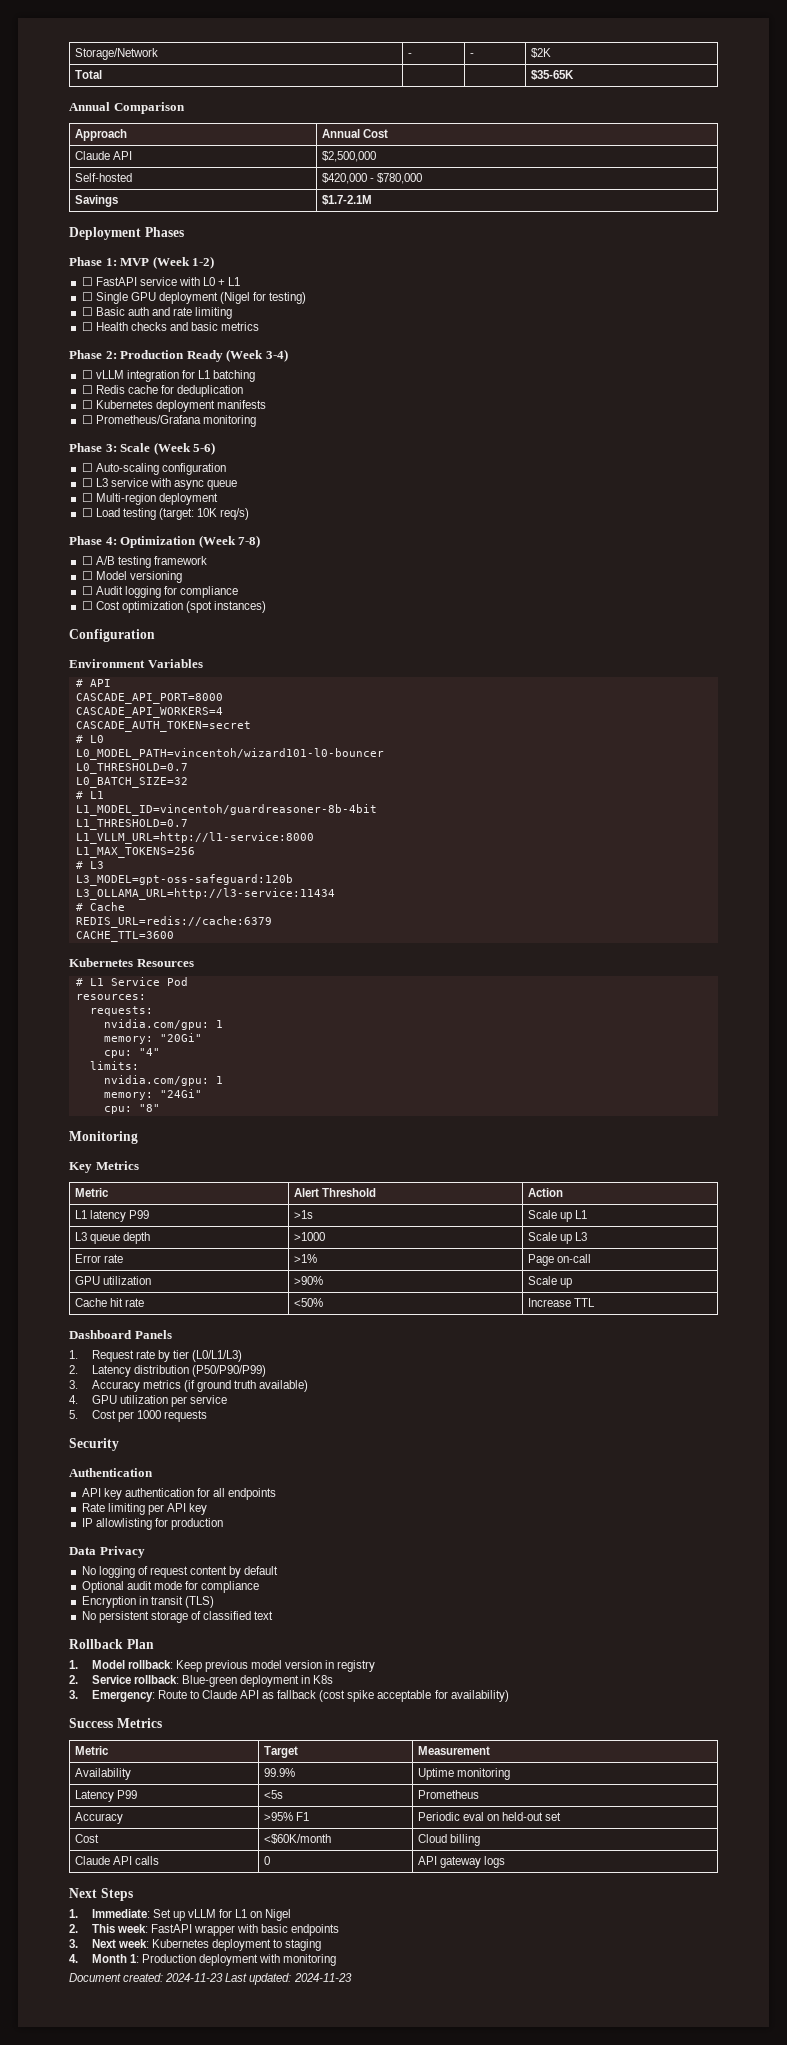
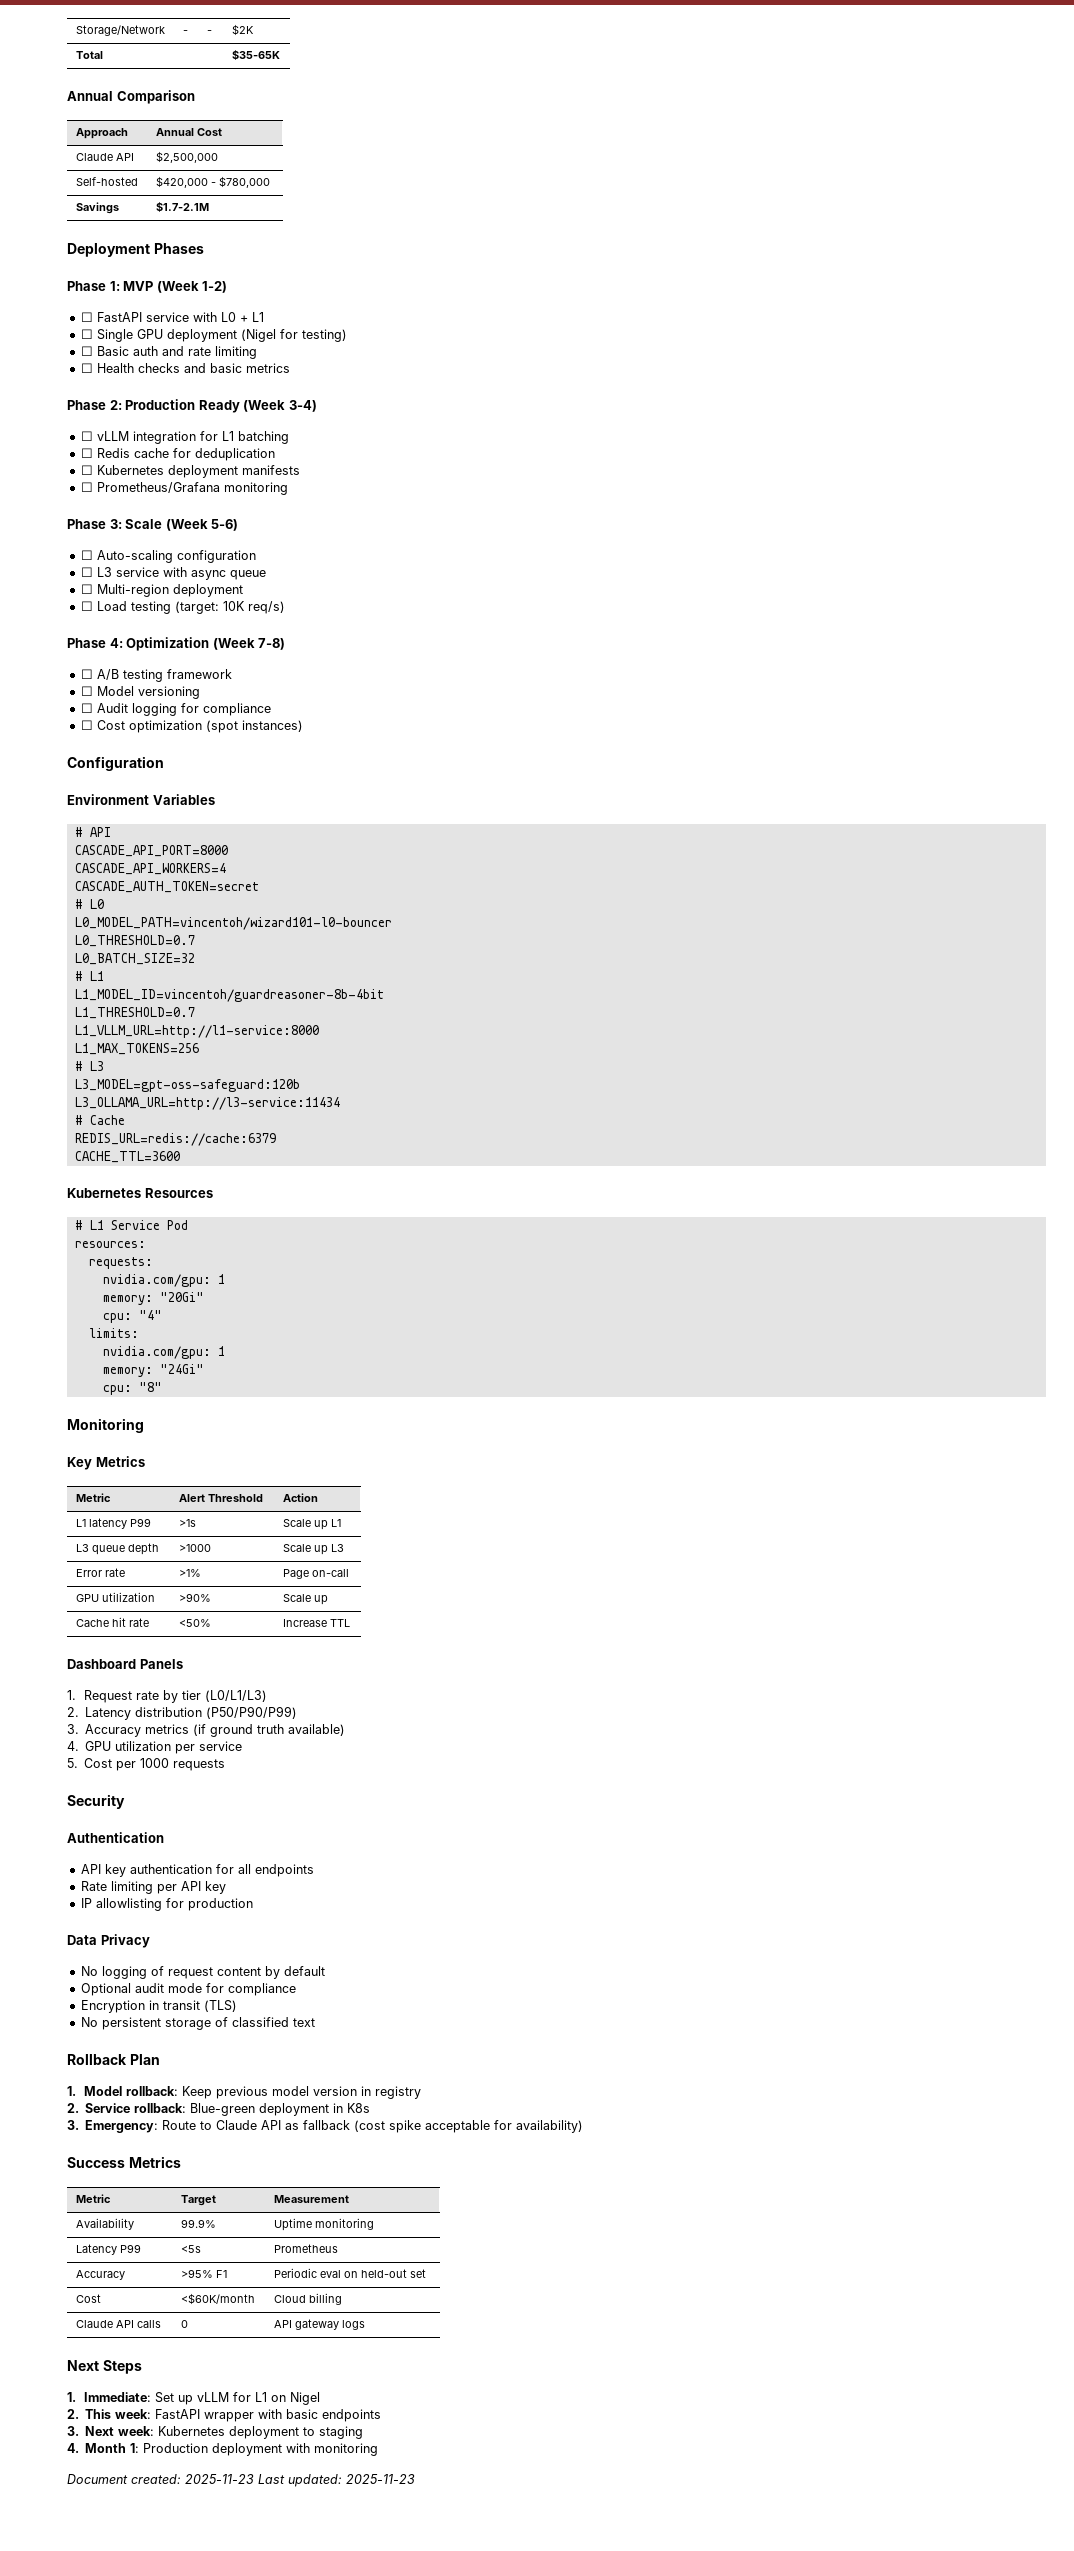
[165,1973,224,1982] 2024-11-23 -> [185,2474,254,2484] 2025-11-23
[293,1973,352,1982] 2024-11-23 -> [346,2474,415,2484] 2025-11-23

